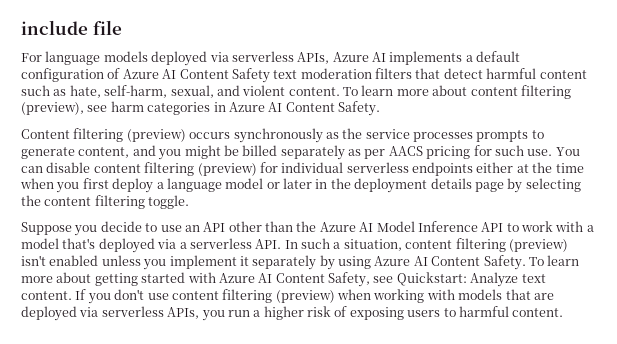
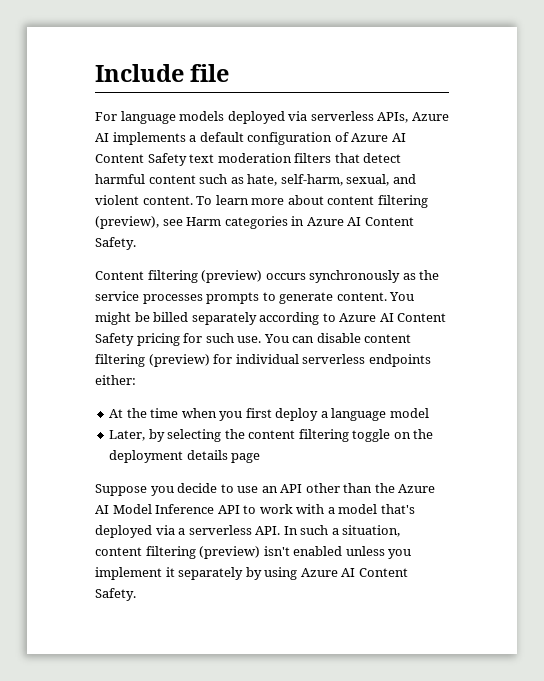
[21,20,88,35] include -> [95,64,184,82] Include
[110,101,144,112] harm -> [186,217,222,226] Harm
[78,145,182,160] content, and you -> [336,292,415,301] content. You
[348,146,423,159] as per AACS -> [259,312,447,325] [95,333,134,346] according to Azure AI Content Safety
[476,162,529,173] either at -> [95,375,136,385] [109,409,124,418] either: // At
[266,178,504,193] or later in the deployment details page -> [109,430,146,441] // Later,
[148,195,190,209] toggle. -> [352,429,434,442] [109,450,261,463] toggle on the deployment details page
[528,255,580,266] [21,272,546,287] [21,289,554,304] [21,306,564,321] To learn more about getting started with Azure AI Content Safety, see Quickstart: Analyze text content. If you don't use content filtering (preview) when working with models that are deployed via serverless APIs, you run a higher risk of exposing users to harmful content. -> (136, 594) none

